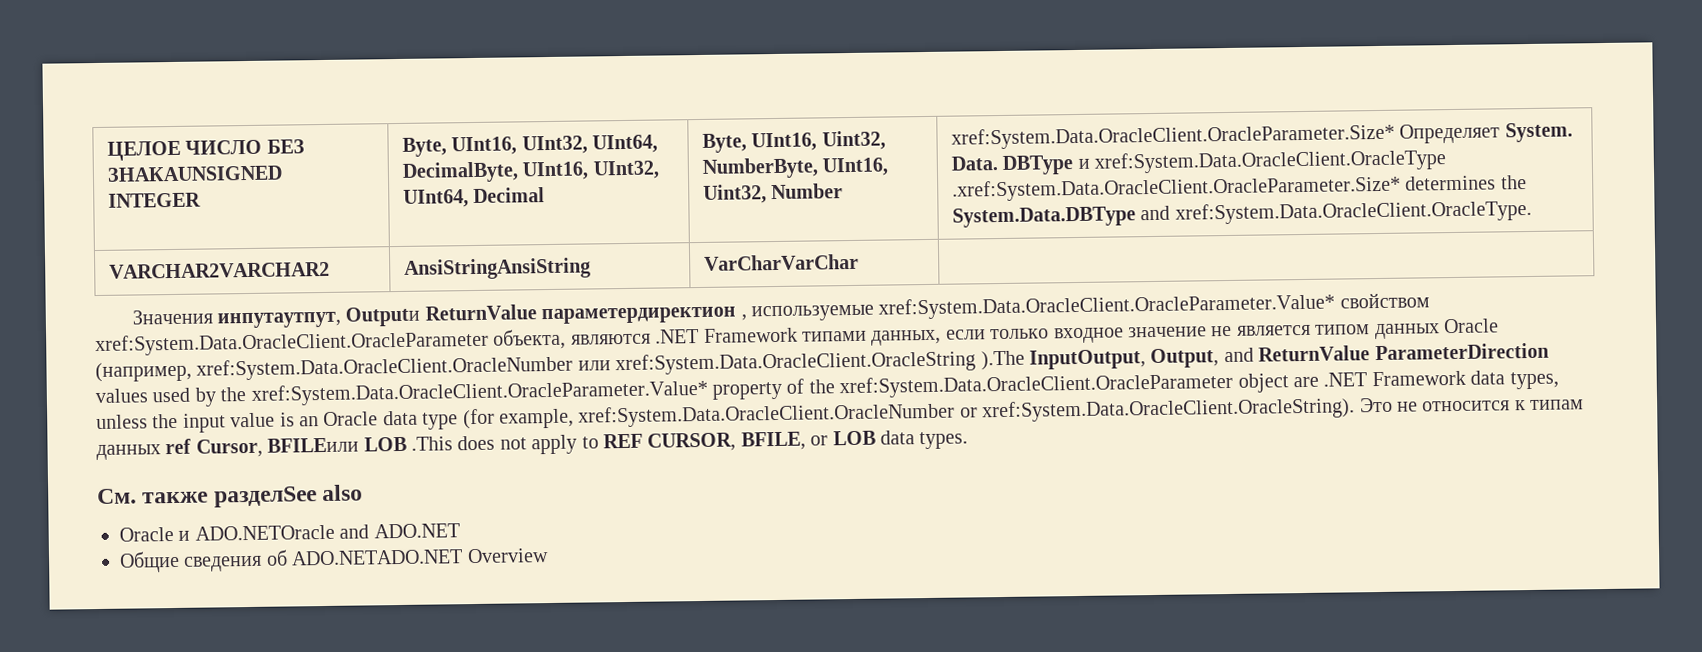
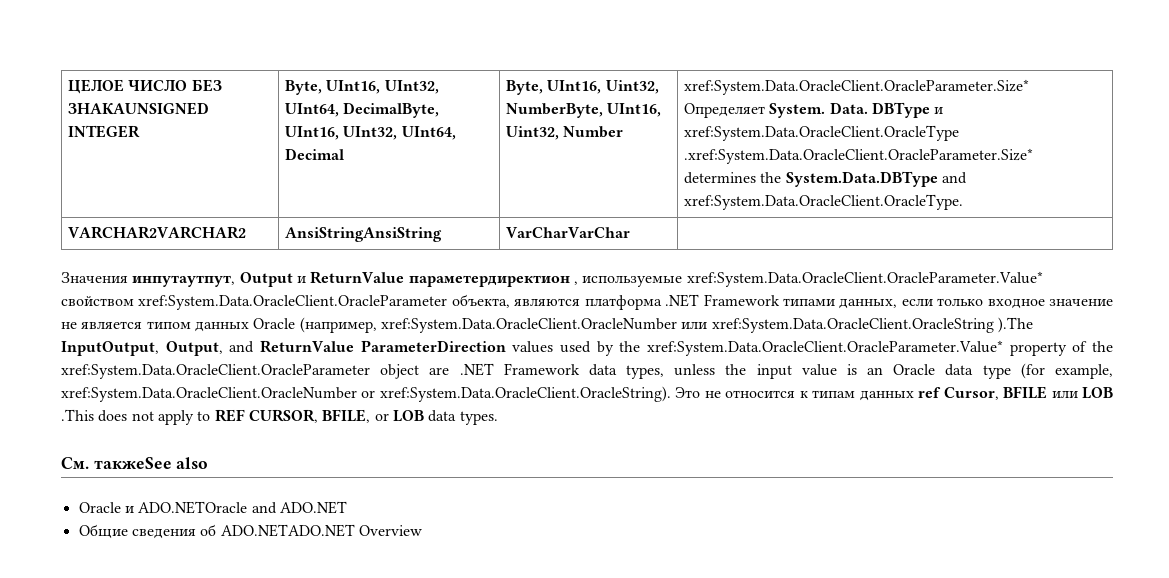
[345,306,421,327] Outputи -> [239,272,306,287] Output и
(651, 339) none -> [584,295,662,310] платформа
[267,437,360,453] BFILEили -> [1003,386,1078,399] BFILE или
[142,486,317,508] также разделSee -> [93,457,172,469] такжеSee

